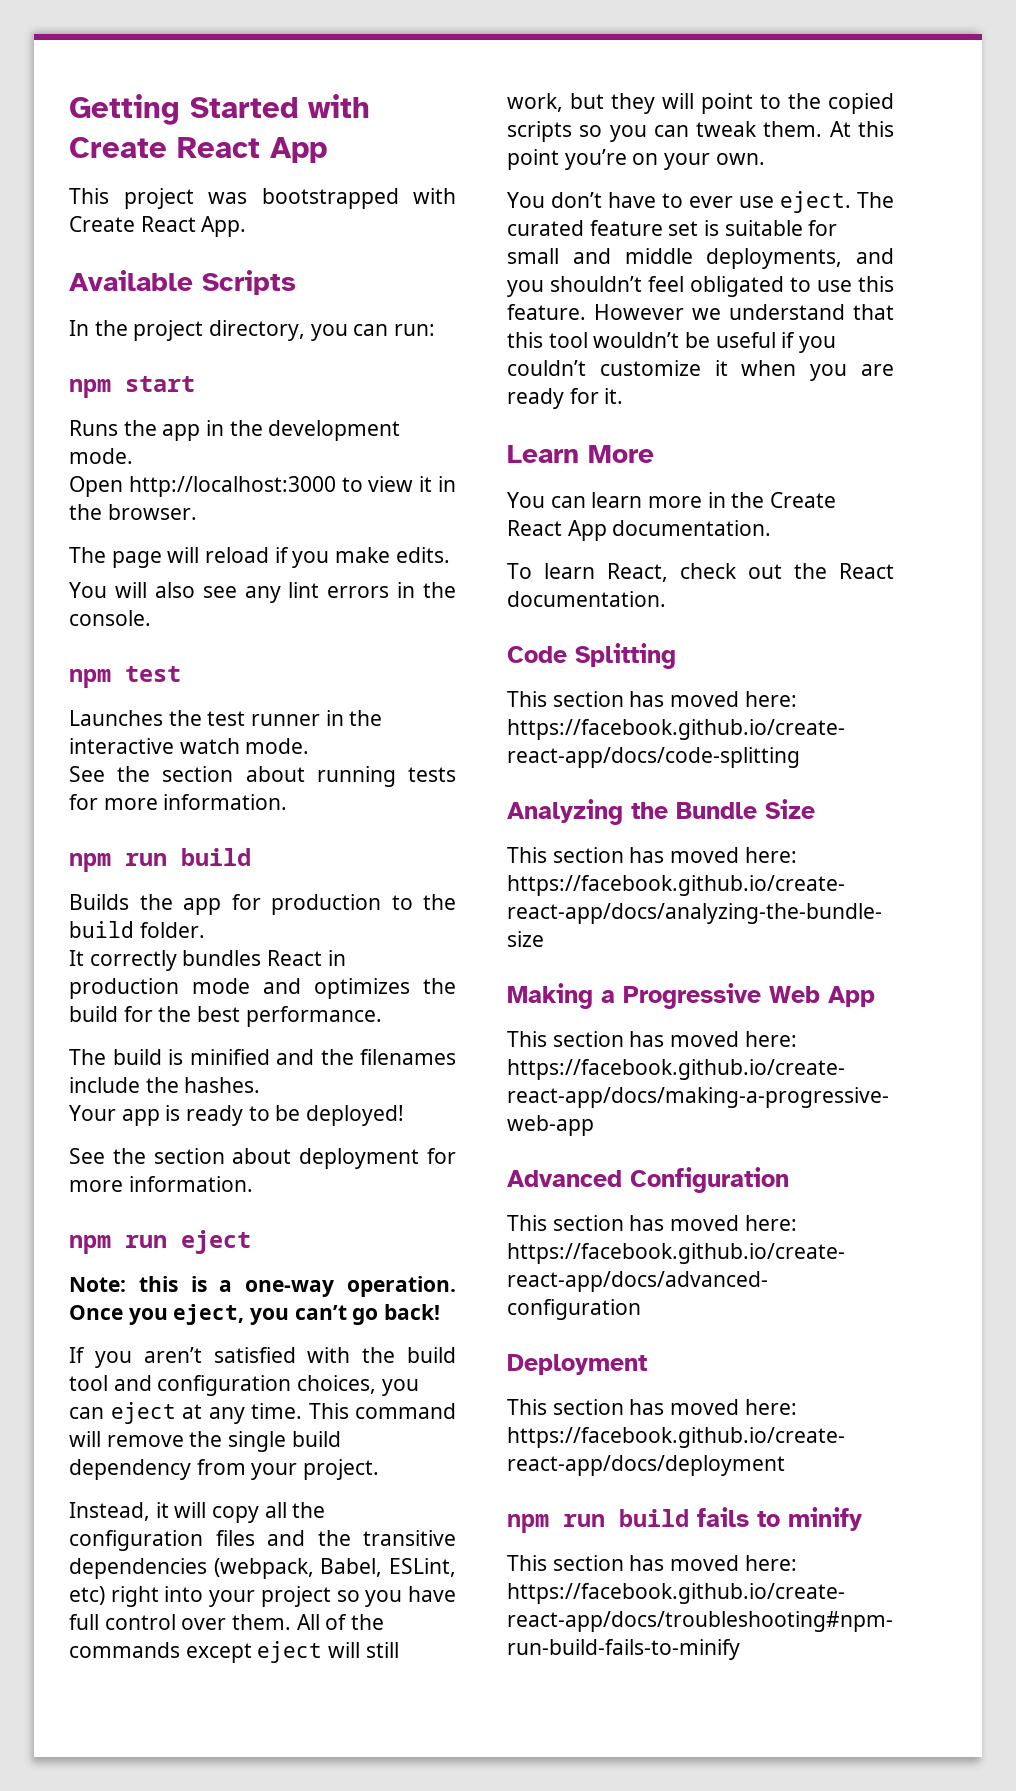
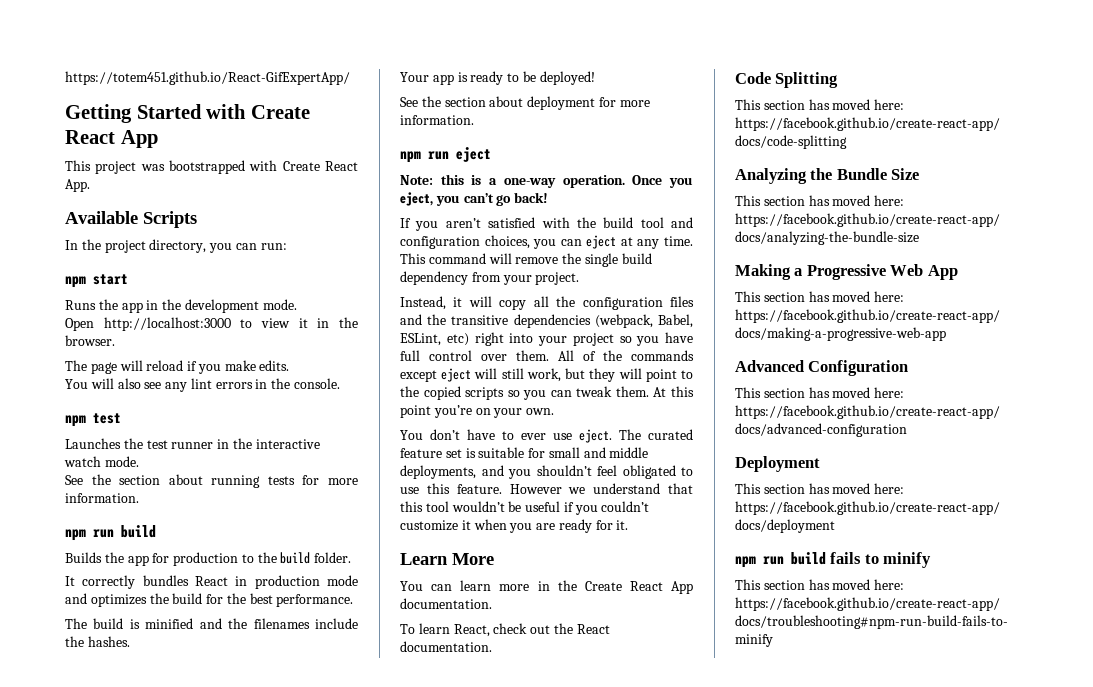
(69, 109) none -> [65,71,350,85] https://totem451.github.io/React-GifExpertApp/ //

